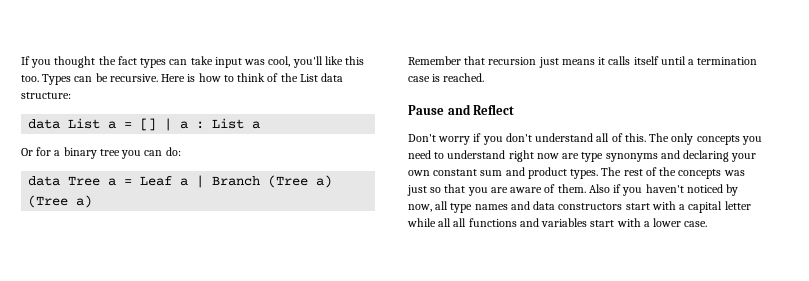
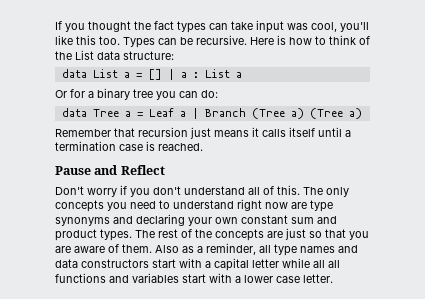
[723,170,745,176] was -> [267,231,283,238] are
[613,184,739,196] [408,204,432,212] if you haven't noticed by now, -> [182,243,256,255] as a reminder,
[684,221,708,227] case. -> [276,274,333,283] case letter.

